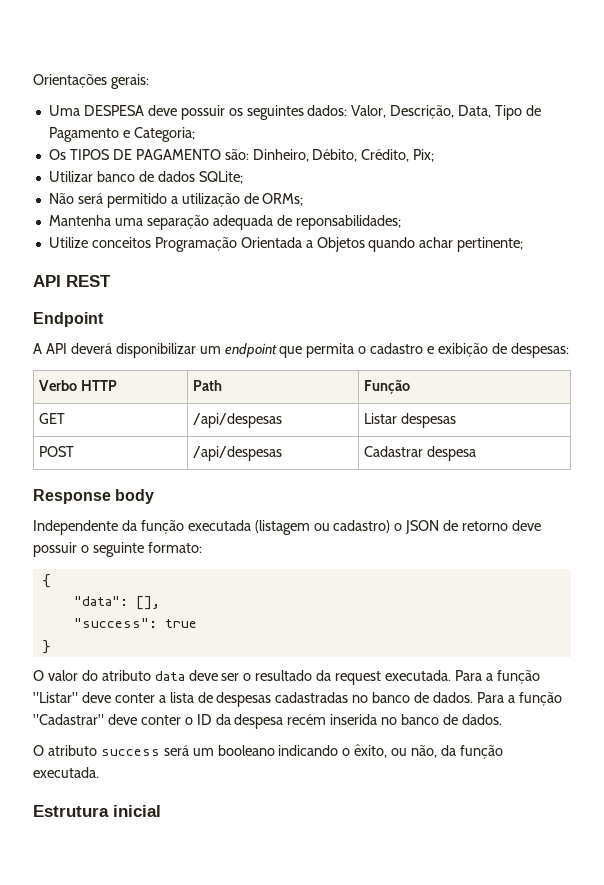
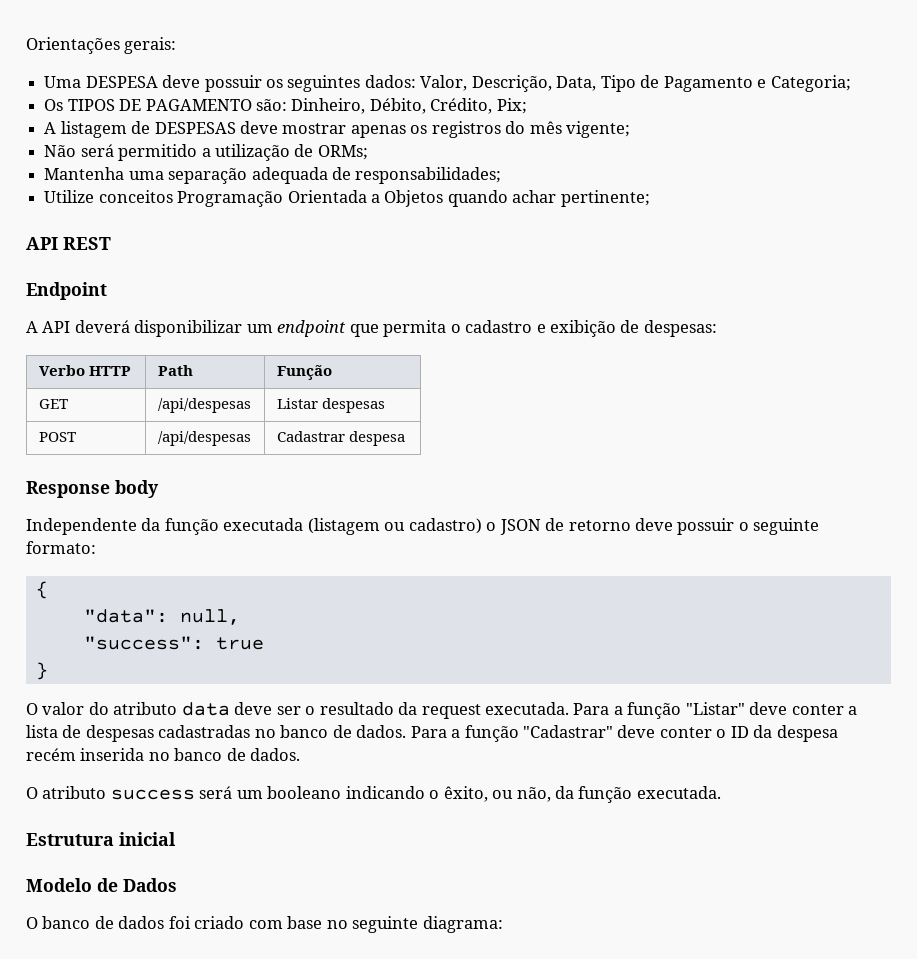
[48,171,243,184] Utilizar banco de dados SQLite; -> [44,121,631,138] A listagem de DESPESAS deve mostrar apenas os registros do mês vigente;
[295,215,401,230] reponsabilidades; -> [355,167,502,184] responsabilidades;
[135,596,160,610] [], -> [179,609,240,625] null,
(161, 811) none -> [26,878,177,892] [26,916,503,933] // Modelo de Dados // O banco de dados foi criado com base no seguinte diagrama:

